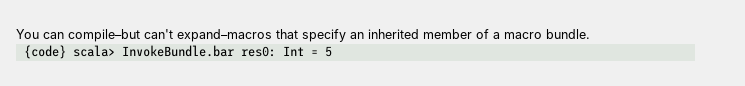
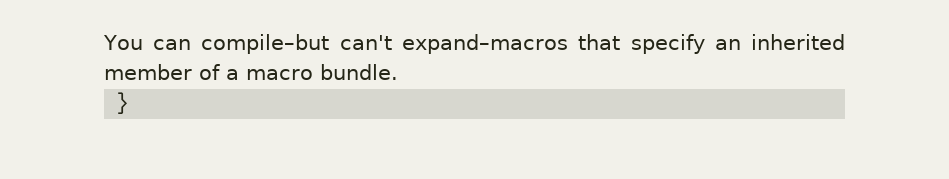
[23,45,332,59] {code} scala> InvokeBundle.bar res0: Int = 5 -> [116,92,130,114] }

